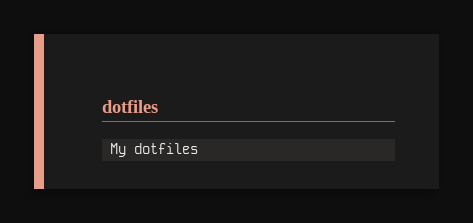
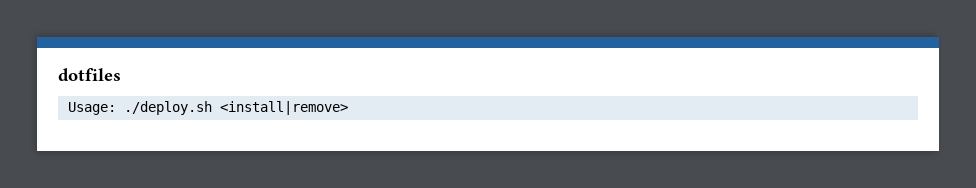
[110,143,199,157] My dotfiles -> [67,101,348,115] Usage: ./deploy.sh <install|remove>

